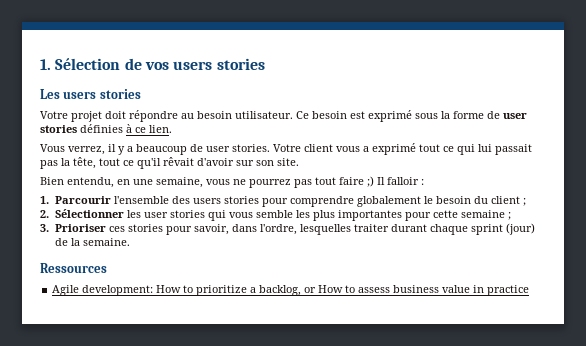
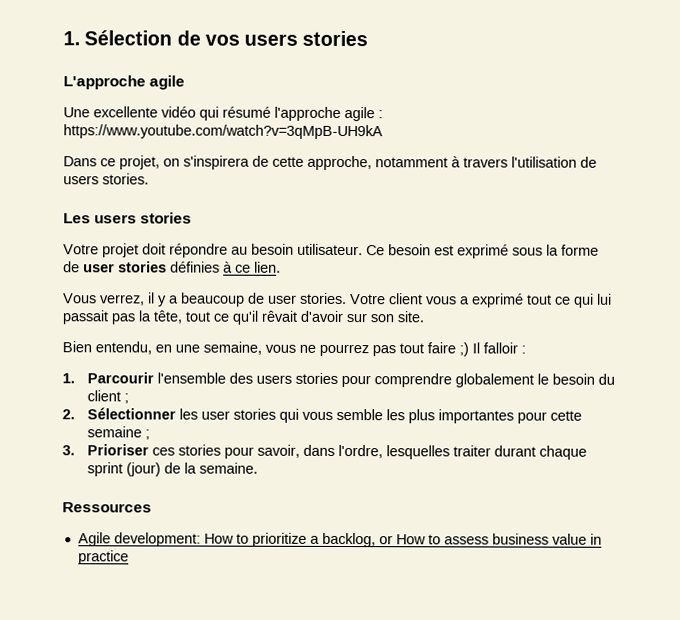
(265, 64) none -> [63,75,186,90] [63,106,383,122] [63,124,383,140] [63,155,597,171] [63,173,149,185] // L'approche agile // Une excellente vidéo qui résumé l'approche agile : https://www.youtube.com/watch?v=3qMpB-UH9kA // Dans ce projet, on s'inspirera de cette approche, notamment à travers l'utilisation de users stories.

